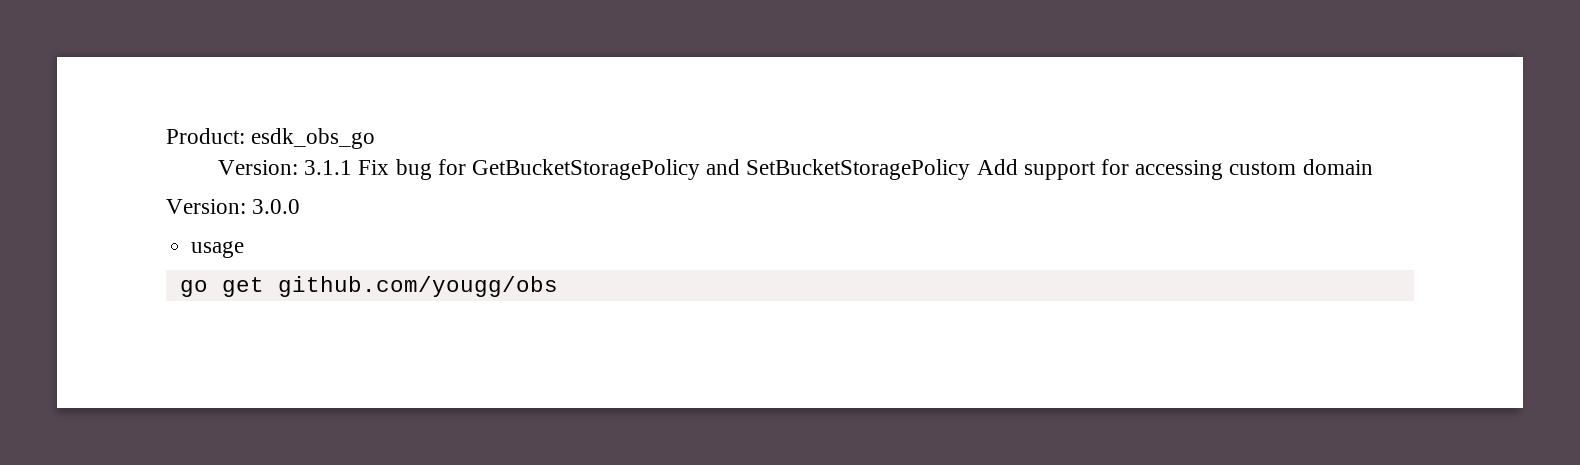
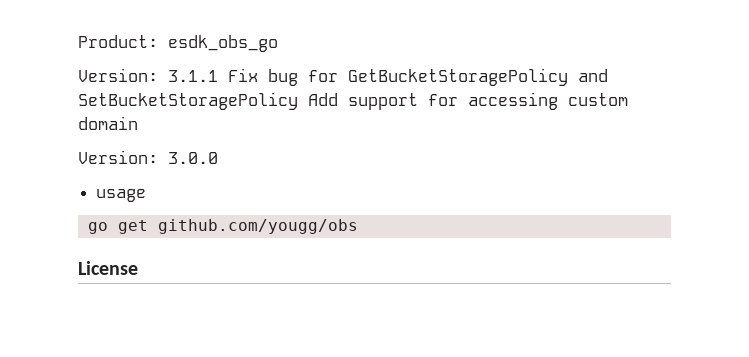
(558, 286) none -> [78,261,138,275] // License

